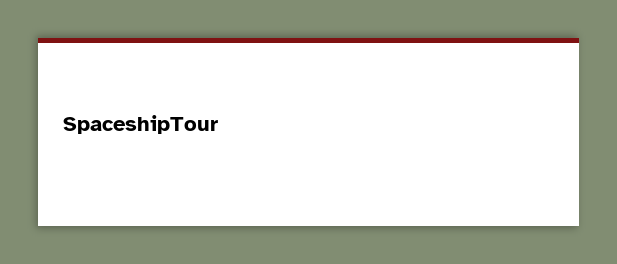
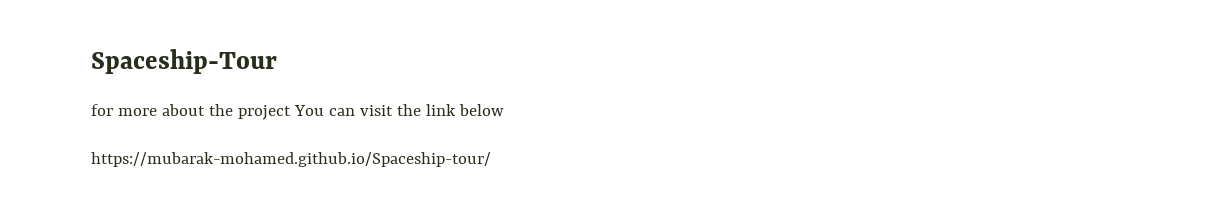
[63,115,218,134] SpaceshipTour -> [91,49,277,74] [91,104,504,120] [91,152,491,167] Spaceship-Tour // for more about the project You can visit the link below // https://mubarak-mohamed.github.io/Spaceship-tour/

